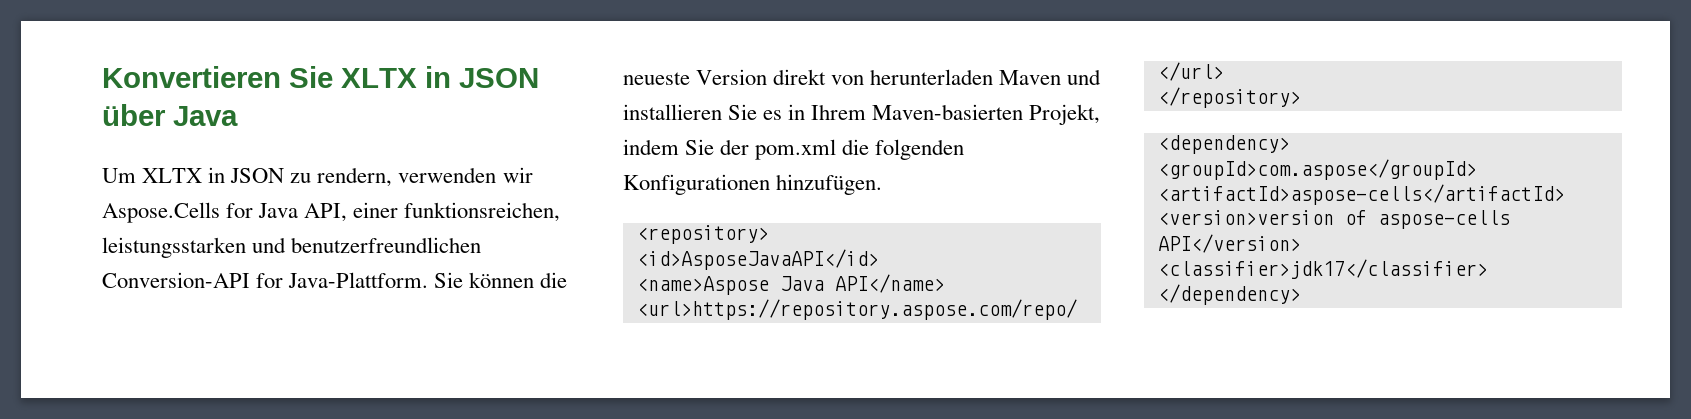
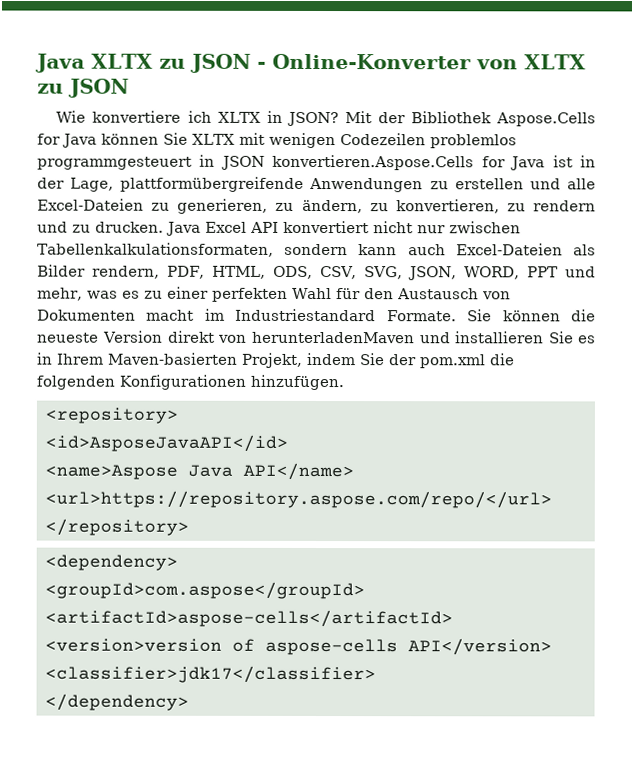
[102,66,539,88] [102,104,238,126] [102,167,533,187] [102,202,561,223] [102,237,482,258] [102,272,429,288] Konvertieren Sie XLTX in JSON über Java // Um XLTX in JSON zu rendern, verwenden wir Aspose.Cells for Java API, einer funktionsreichen, leistungsstarken und benutzerfreundlichen Conversion-API for Java-Plattform. -> [35,53,586,73] [37,78,129,98] [56,110,596,127] [37,132,517,149] [37,154,596,171] [37,176,596,193] [37,198,596,214] [37,220,521,236] [37,242,596,257] [37,264,596,281] [37,286,511,302] [37,308,457,322] Java XLTX zu JSON - Online-Konverter von XLTX zu JSON // Wie konvertiere ich XLTX in JSON? Mit der Bibliothek Aspose.Cells for Java können Sie XLTX mit wenigen Codezeilen problemlos programmgesteuert in JSON konvertieren.Aspose.Cells for Java ist in der Lage, plattformübergreifende Anwendungen zu erstellen und alle Excel-Dateien zu generieren, zu ändern, zu konvertieren, zu rendern und zu drucken. Java Excel API konvertiert nicht nur zwischen Tabellenkalkulationsformaten, sondern kann auch Excel-Dateien als Bilder rendern, PDF, HTML, ODS, CSV, SVG, JSON, WORD, PPT und mehr, was es zu einer perfekten Wahl für den Austausch von Dokumenten macht im Industriestandard Formate.
[870,69,1062,85] herunterladen Maven -> [251,331,415,344] herunterladenMaven

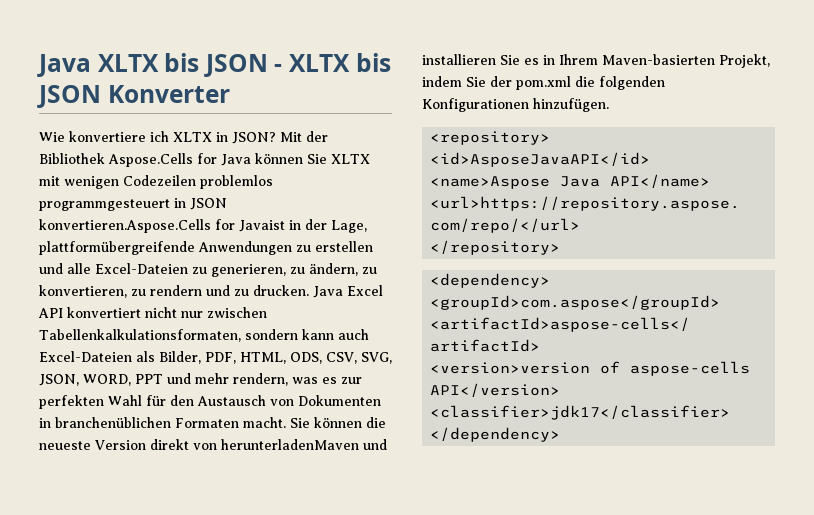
[158,58,186,69] zu -> [164,53,200,72] bis
[271,53,586,70] [37,78,129,98] Online-Konverter von XLTX zu JSON -> [289,53,391,72] [37,85,230,109] XLTX bis JSON Konverter
[510,155,573,171] Java ist -> [239,220,285,232] Javaist
[37,264,160,279] Bilder rendern, -> [159,351,201,364] Bilder,
[37,286,209,301] mehr, was es zu einer -> [195,373,362,386] mehr rendern, was es zur
[146,308,457,322] macht im Industriestandard Formate. -> [39,417,286,428] in branchenüblichen Formaten macht.

